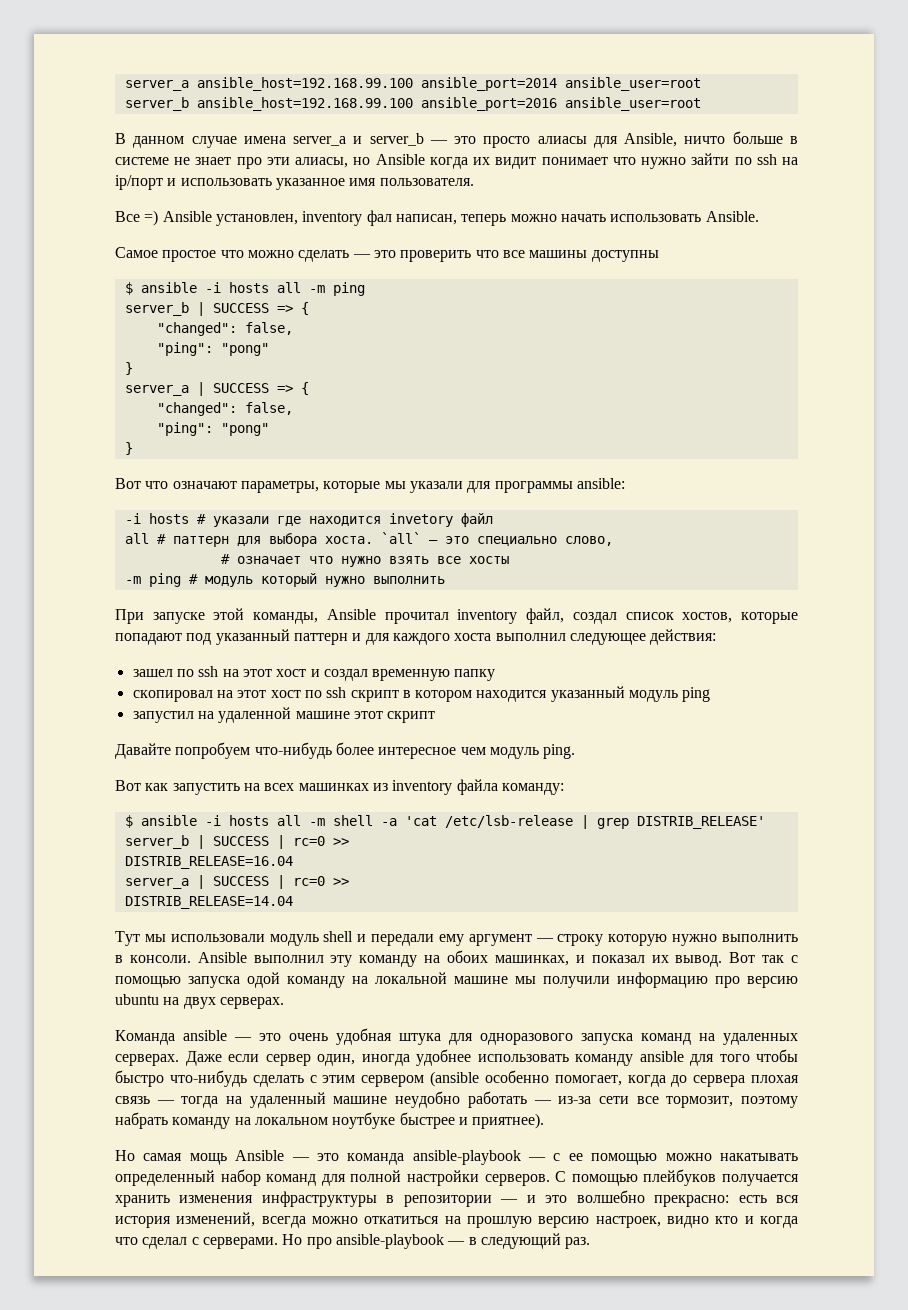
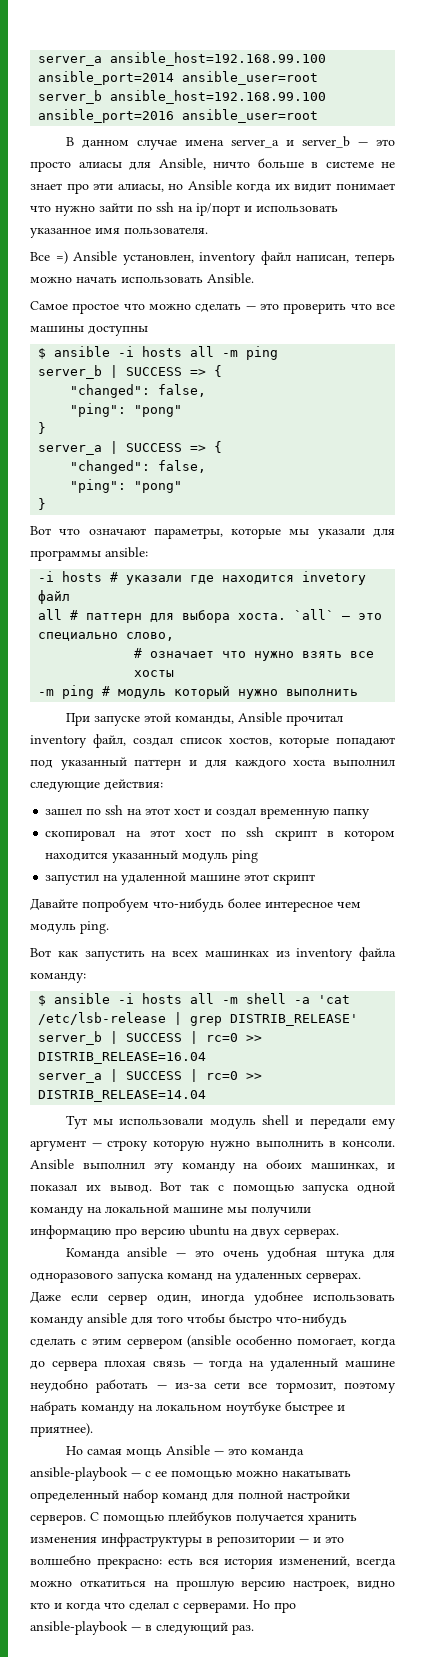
[366,210,392,226] фал -> [260,251,291,265] файл
[569,633,646,645] следующее -> [30,782,100,792] следующие
[247,972,280,988] одой -> [357,1182,395,1193] одной

